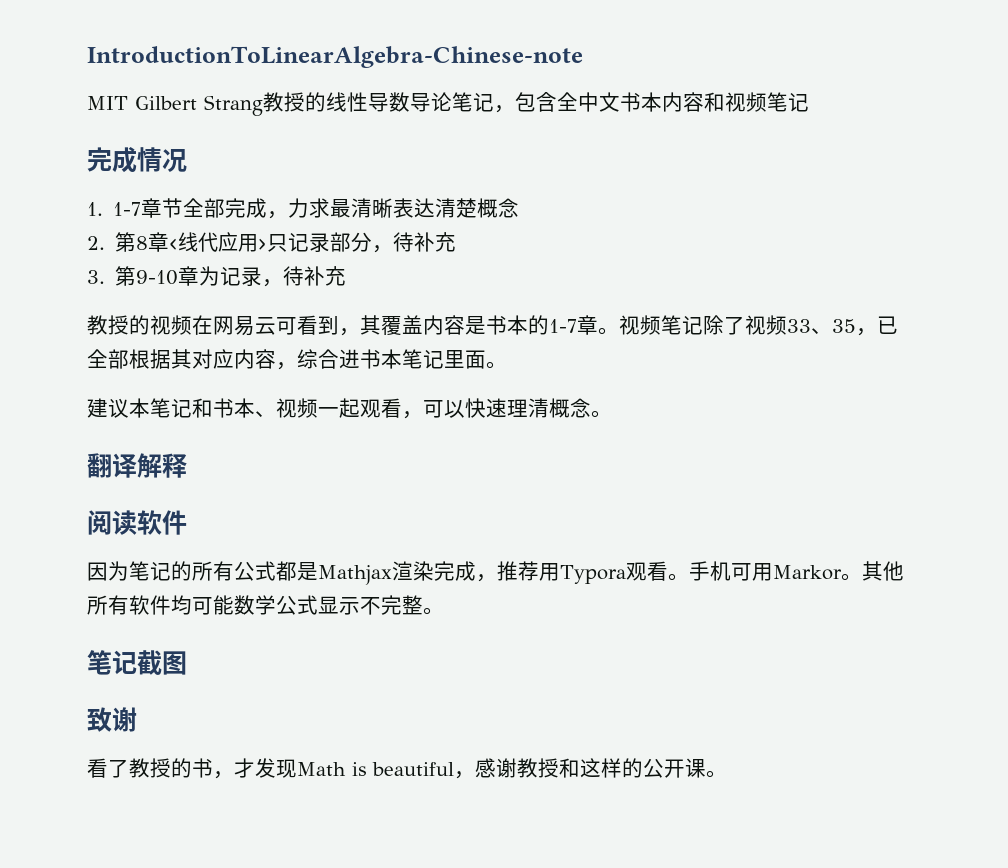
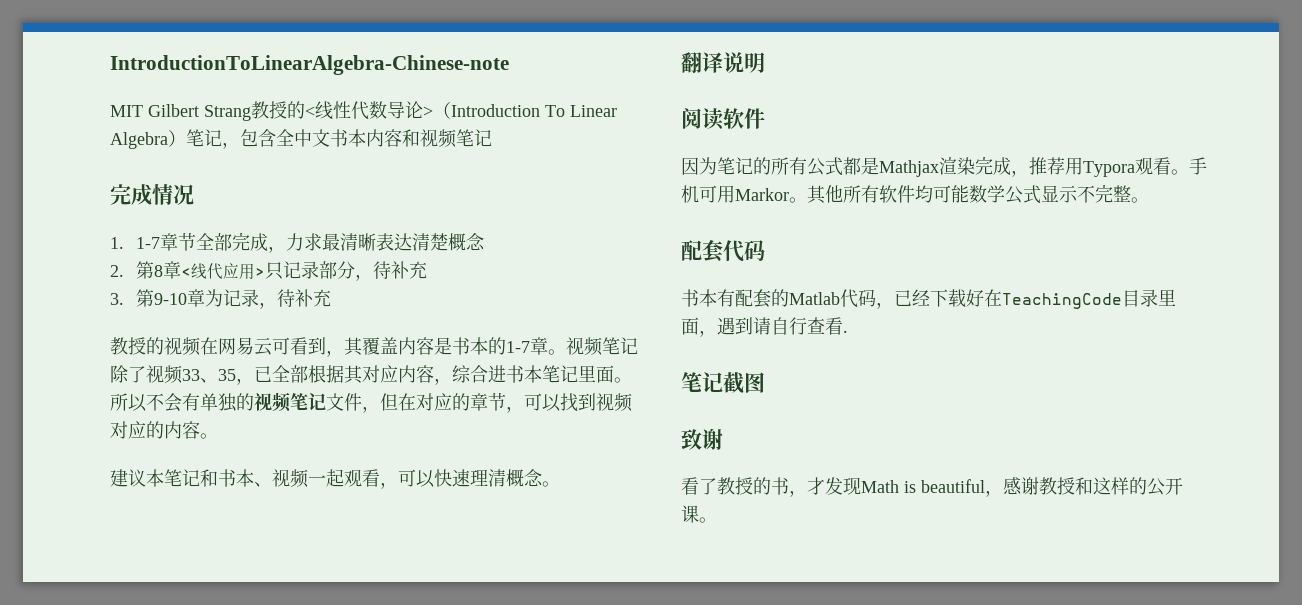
[326,92,452,112] 线性导数导论 -> [305,101,617,120] [110,130,186,149] <线性代数导论>（Introduction To Linear Algebra）
(507, 365) none -> [110,392,633,413] [110,421,218,439] 所以不会有单独的视频笔记文件，但在对应的章节，可以找到视频对应的内容。
[137,453,187,478] 解释 -> [723,52,765,73] 说明
(444, 611) none -> [681,240,765,262] [681,289,1176,309] [681,317,848,337] // 配套代码 // 书本有配套的Matlab代码，已经下载好在TeachingCode目录里面，遇到请自行查看.

